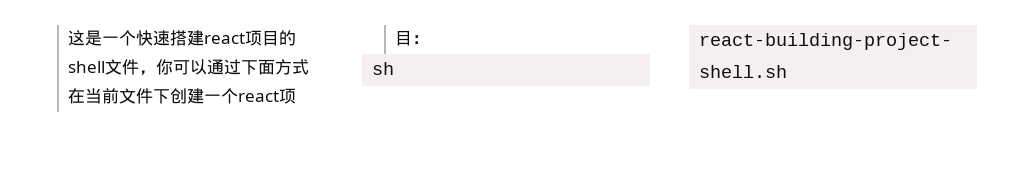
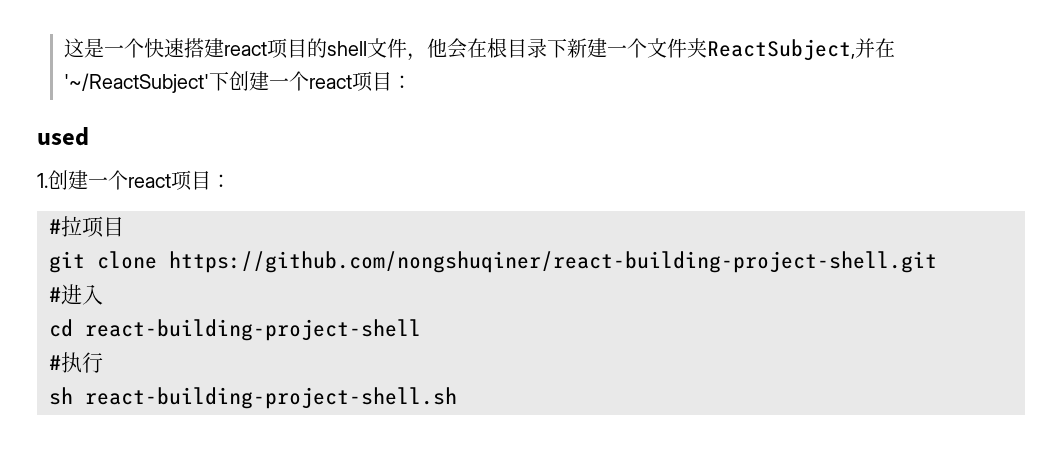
[156,59,310,75] [68,88,154,104] 你可以通过下面方式在当前文件 -> [427,38,896,61] [64,73,210,93] 他会在根目录下新建一个文件夹ReactSubject,并在'~/ReactSubject'
(430, 39) none -> [37,127,89,146] [37,170,231,191] [49,216,124,238] [49,251,937,273] [49,284,103,305] [49,319,421,341] [49,352,103,373] // used // 1.创建一个react项目： // #拉项目 // git clone https://github.com/nongshuqiner/react-building-project-shell.git // #进入 // cd react-building-project-shell // #执行

